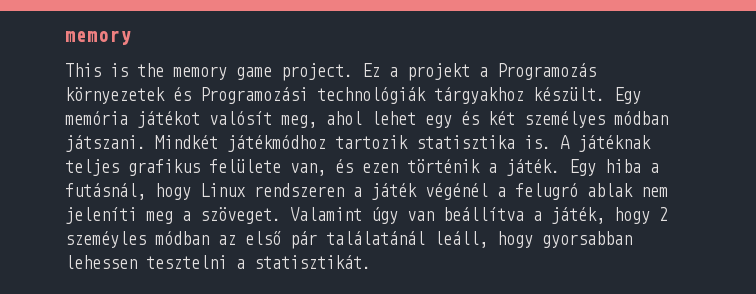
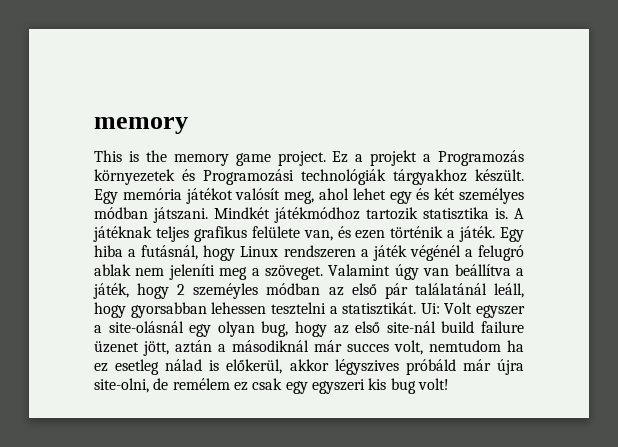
(371, 262) none -> [420,302,525,318] [94,321,524,337] [94,340,524,356] [94,359,524,375] [94,378,449,394] Ui: Volt egyszer a site-olásnál egy olyan bug, hogy az első site-nál build failure üzenet jött, aztán a másodiknál már succes volt, nemtudom ha ez esetleg nálad is előkerül, akkor légyszives próbáld már újra site-olni, de remélem ez csak egy egyszeri kis bug volt!

